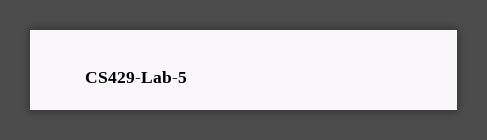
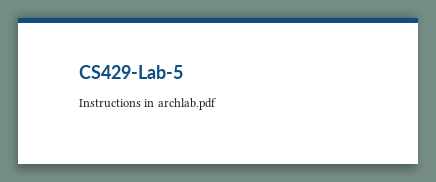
(187, 77) none -> [79,98,216,110] // Instructions in archlab.pdf

